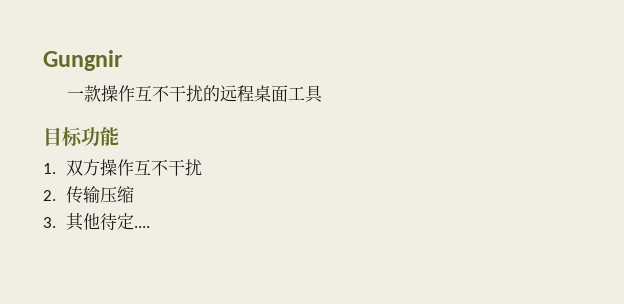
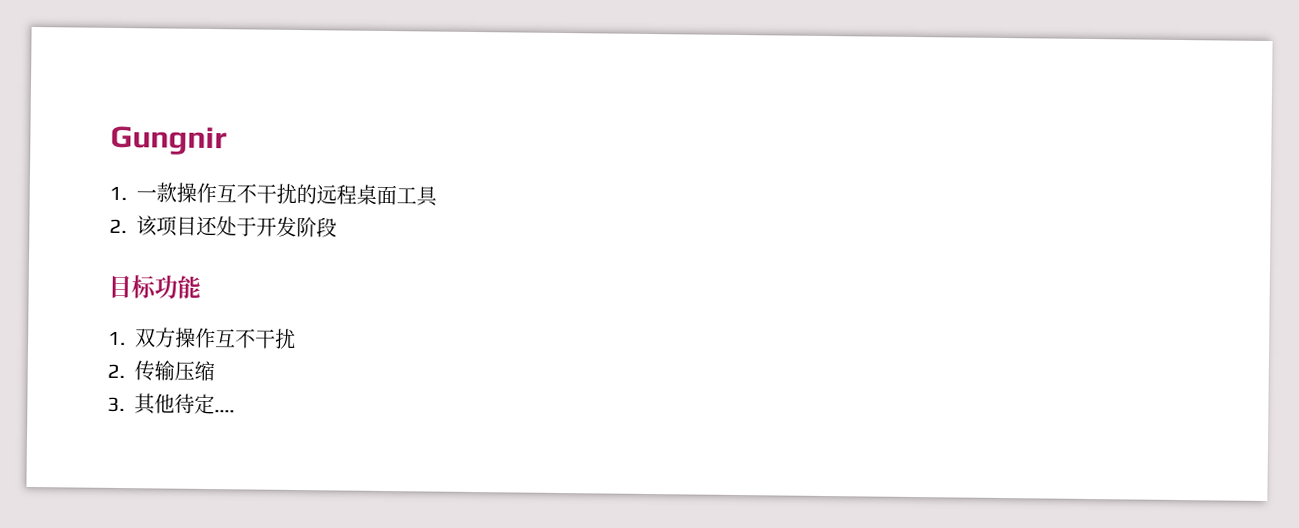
(123, 60) none -> [109,186,127,201] 1.
(324, 94) none -> [109,215,337,238] // 2.该项目还处于开发阶段

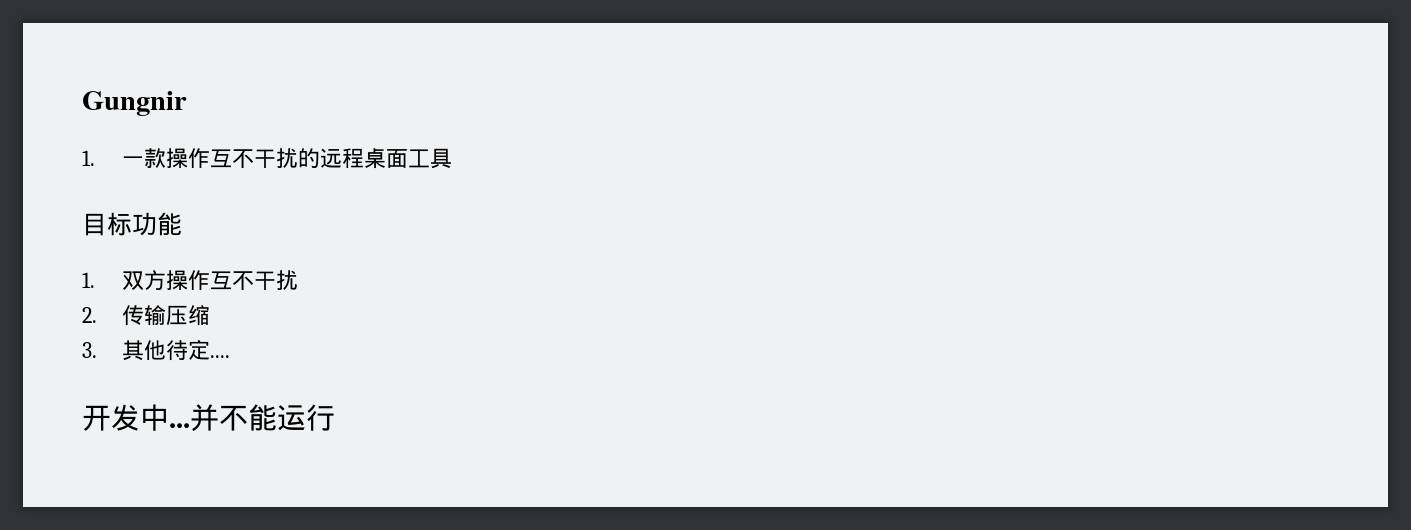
[109,215,337,238] // 2.该项目还处于开发阶段 -> (452, 158) none
(235, 411) none -> [82,404,335,432] // 开发中...并不能运行

